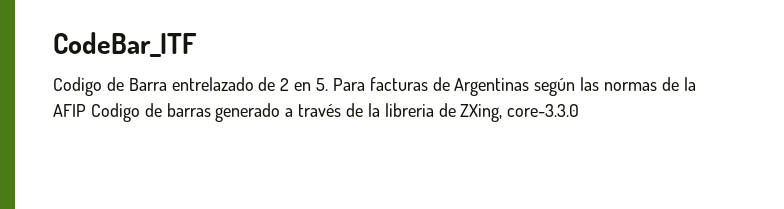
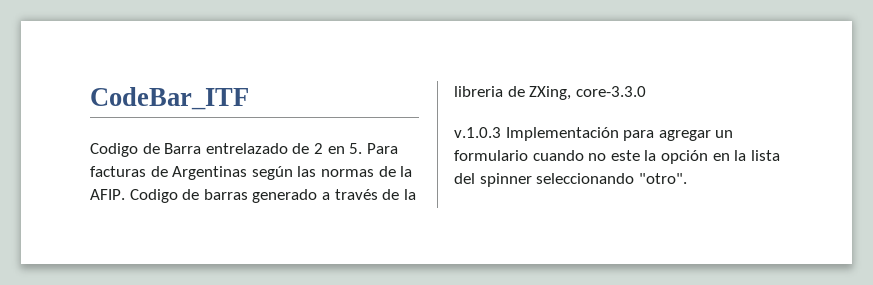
[53,104,86,117] AFIP -> [90,189,125,200] AFIP.
(580, 110) none -> [454,127,734,141] [454,150,780,164] [454,173,687,187] // v.1.0.3 Implementación para agregar un formulario cuando no este la opción en la lista del spinner seleccionando "otro".

